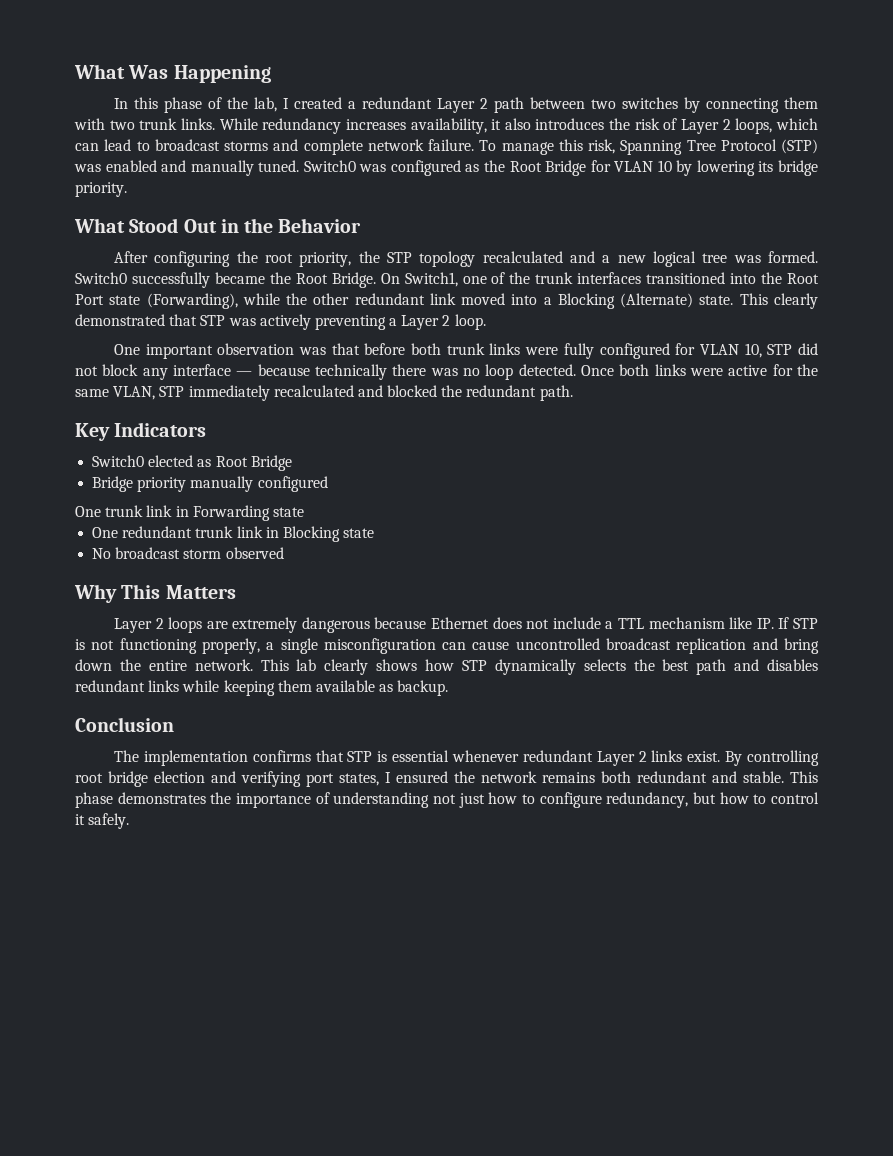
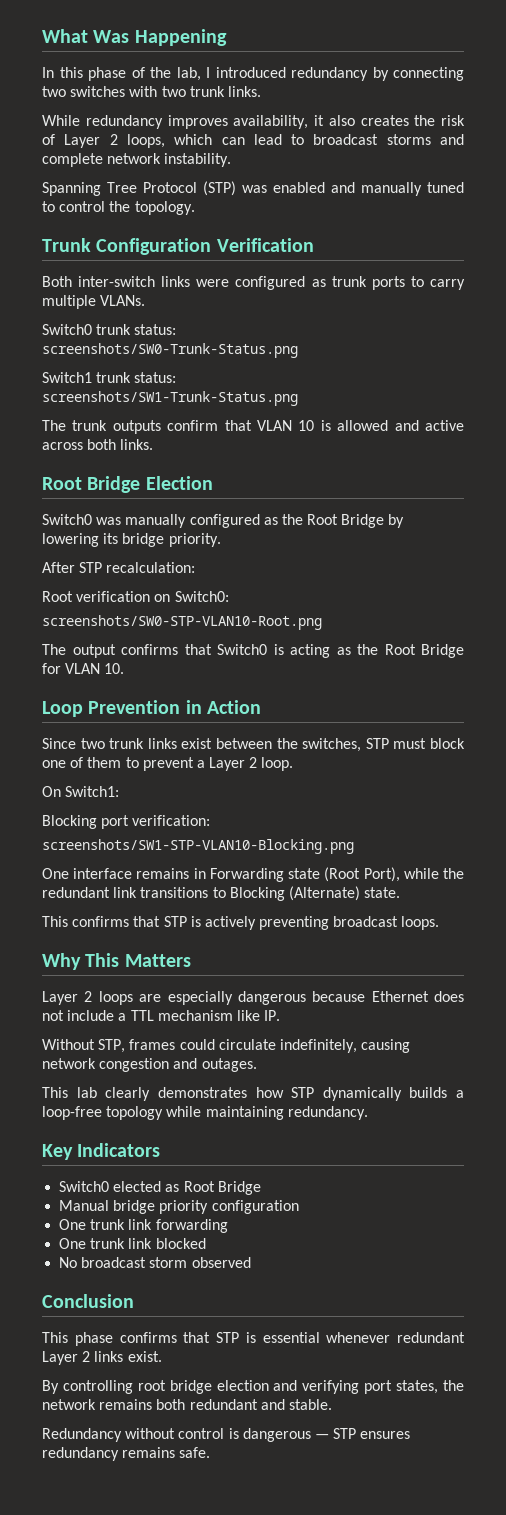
[293,97,818,113] created a redundant Layer 2 path between two switches by connecting them -> [215,67,464,81] [42,86,126,97] introduced redundancy by connecting two switches
(215, 124) none -> (261, 91) //
[345,119,406,130] increases -> [167,115,228,129] improves
[535,118,605,130] introduces -> [360,115,409,126] creates
[428,139,615,155] failure. To manage this risk, -> [164,153,232,167] instability. //
[258,160,300,172] tuned. -> [427,182,464,193] [42,201,195,215] [42,238,314,255] [42,276,465,290] [42,295,146,309] [42,324,177,335] [42,343,298,358] [42,372,177,383] [42,391,298,406] [42,420,464,434] [42,439,154,450] [42,476,213,493] tuned to control the topology. // Trunk Configuration Verification // Both inter-switch links were configured as trunk ports to carry multiple VLANs. // Switch0 trunk status: // screenshots/SW0-Trunk-Status.png // Switch1 trunk status: // screenshots/SW1-Trunk-Status.png // The trunk outputs confirm that VLAN 10 is allowed and active across both links. // Root Bridge Election //
(387, 168) none -> [125,514,187,528] manually
[590,160,818,176] [75,182,127,197] [74,218,362,233] [113,251,819,267] [75,272,819,288] [75,293,818,309] [75,314,486,330] [113,343,818,359] [75,364,819,380] [75,385,573,401] [75,422,207,441] [92,455,292,471] [92,476,328,492] [75,505,173,517] for VLAN 10 by lowering its bridge priority. // What Stood Out in the Behavior // After configuring the root priority, the STP topology recalculated and a new logical tree was formed. Switch0 successfully became the Root Bridge. On Switch1, one of the trunk interfaces transitioned into the Root Port state (Forwarding), while the other redundant link moved into a Blocking (Alternate) state. This clearly demonstrated that STP was actively preventing a Layer 2 loop. // One important observation was that before both trunk links were fully configured for VLAN 10, STP did not block any interface — because technically there was no loop detected. Once both links were active for the same VLAN, STP immediately recalculated and blocked the redundant path. // Key Indicators // Switch0 elected as Root Bridge // Bridge priority manually configured // One trunk link -> [388,514,405,528] [42,533,221,547] [42,562,196,573] [42,591,229,602] [42,615,322,630] [42,644,464,658] [42,663,125,674] [42,700,261,717] [42,738,466,752] [42,757,294,771] [42,786,120,797] [42,815,211,829] [42,839,354,854] [42,868,190,879] by lowering its bridge priority. // After STP recalculation: // Root verification on Switch0: // screenshots/SW0-STP-VLAN10-Root.png // The output confirms that Switch0 is acting as the Root Bridge for VLAN 10. // Loop Prevention in Action // Since two trunk links exist between the switches, STP must block one of them to prevent a Layer 2 loop. // On Switch1: // Blocking port verification: // screenshots/SW1-STP-VLAN10-Blocking.png // One interface remains
[92,526,375,542] [92,547,284,559] // One redundant trunk link in Blocking state // No broadcast storm observed -> [324,867,465,882] [42,886,401,901] [42,916,440,930] (Root Port), while the redundant link transitions to Blocking (Alternate) state. // This confirms that STP is actively preventing broadcast loops.
[232,617,298,633] extremely -> [167,991,233,1005] especially
[778,617,819,629] [75,638,819,654] [75,659,253,671] If STP is not functioning properly, a single misconfiguration can cause uncontrolled broadcast replication and bring down the entire network. -> [42,1039,411,1053] [42,1058,257,1072] // Without STP, frames could circulate indefinitely, causing network congestion and outages. //
[376,659,418,671] shows -> [157,1087,247,1098] demonstrates
[583,659,818,675] [75,680,449,696] selects the best path and disables redundant links while keeping them available as backup. -> [409,1087,464,1098] [42,1106,368,1120] [42,1143,161,1160] [59,1181,261,1195] [59,1200,299,1214] [59,1219,228,1233] [59,1238,206,1249] [59,1257,251,1268] builds a loop-free topology while maintaining redundancy. // Key Indicators // Switch0 elected as Root Bridge // Manual bridge priority configuration // One trunk link forwarding // One trunk link blocked // No broadcast storm observed
[113,750,248,766] The implementation -> [42,1332,113,1346] This phase
(721, 756) none -> (162, 1356) //
[385,771,448,783] I ensured -> (439, 1387) none
[790,771,818,783] [75,792,819,808] [75,813,130,829] This phase demonstrates the importance of understanding not just how to configure redundancy, but how to control it safely. -> [42,1428,411,1442] [42,1447,211,1461] // Redundancy without control is dangerous — STP ensures redundancy remains safe.

